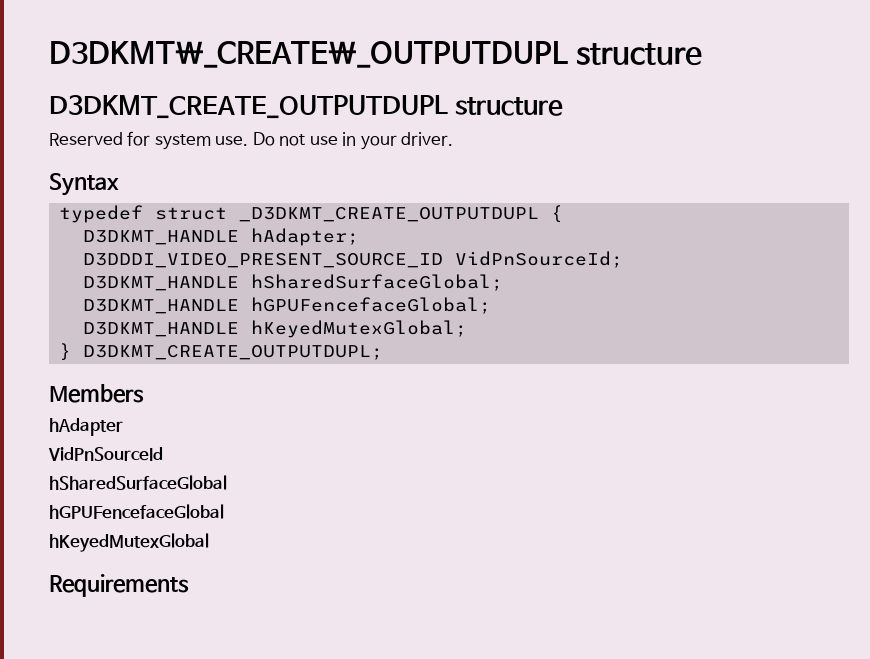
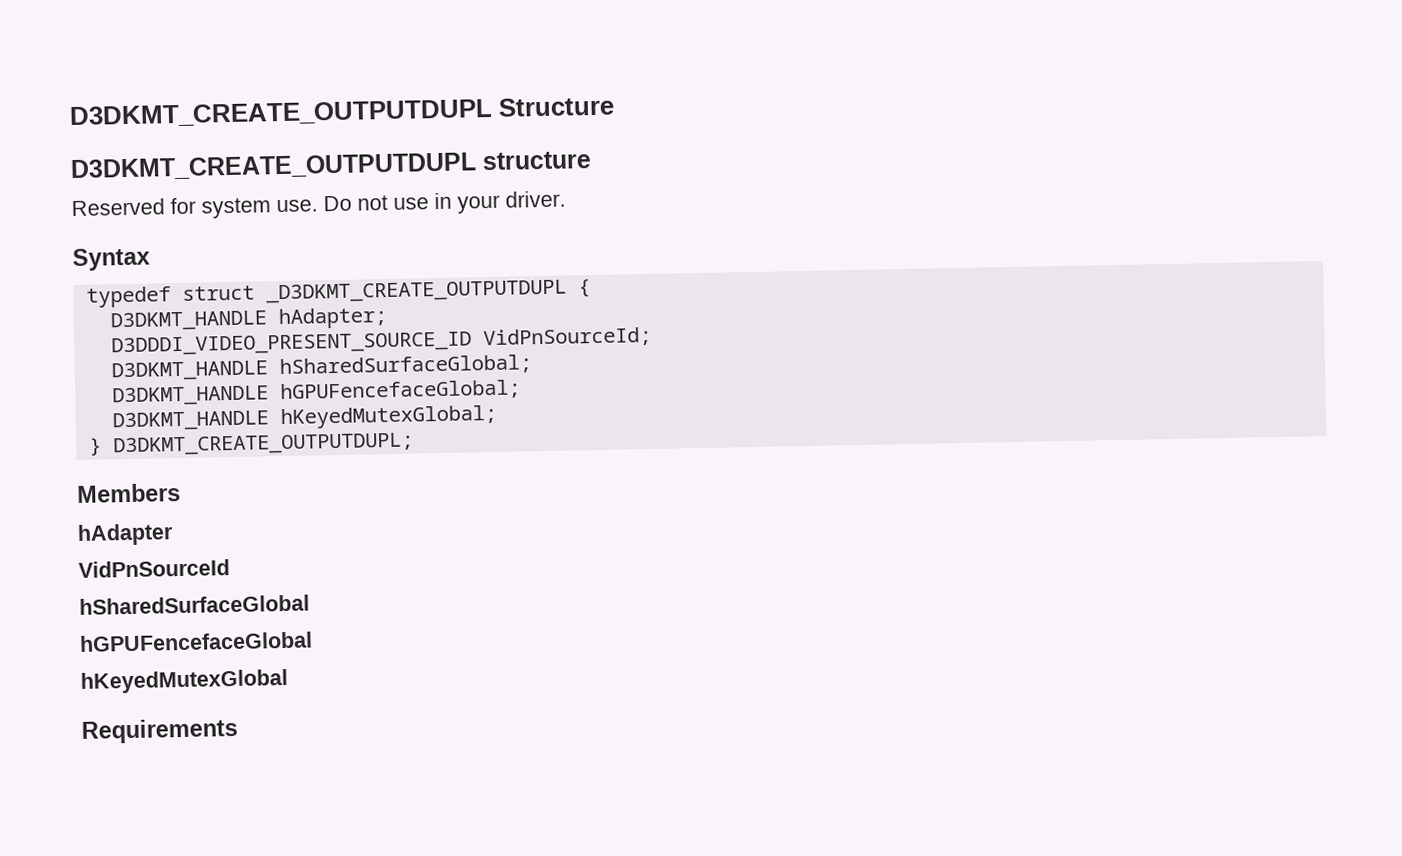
[49,41,703,68] D3DKMT\_CREATE\_OUTPUTDUPL structure -> [69,96,615,129] D3DKMT_CREATE_OUTPUTDUPL Structure

